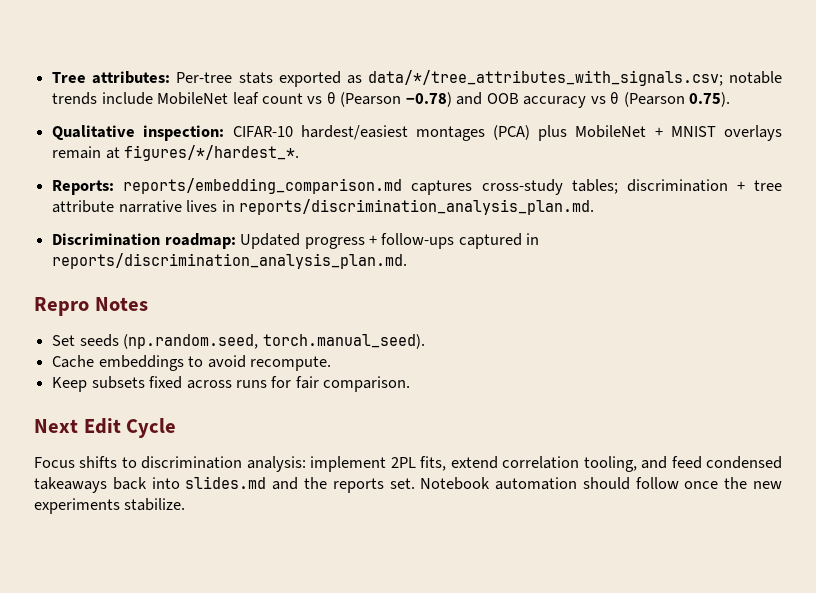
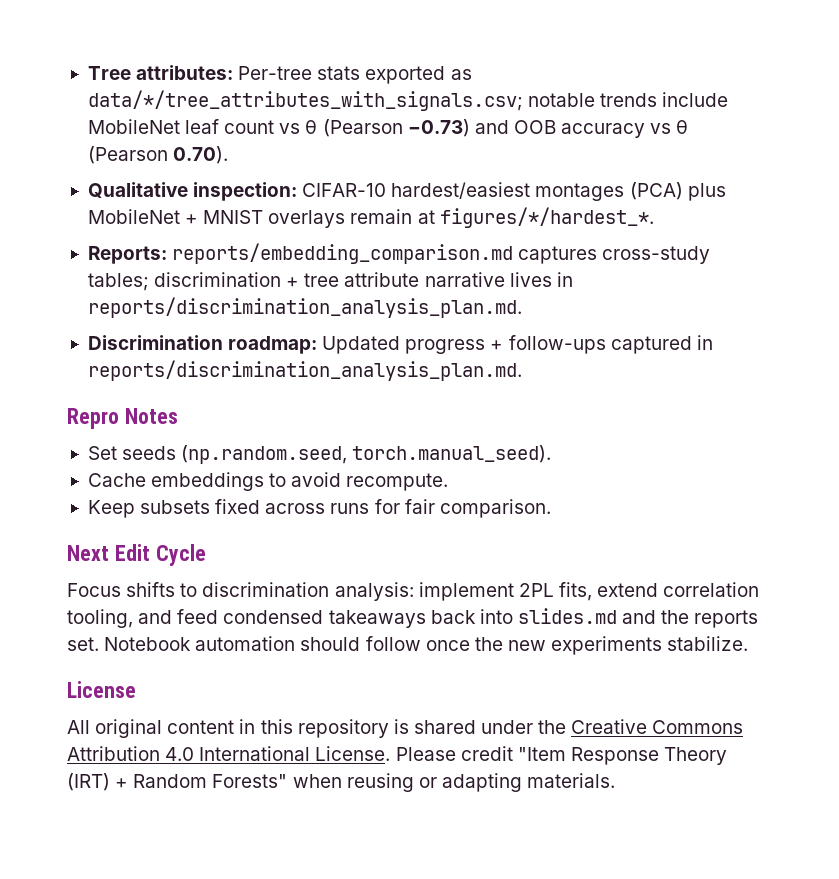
[405,92,452,107] −0.78) -> [407,119,470,137] −0.73)
[688,92,730,107] 0.75). -> [173,146,229,164] 0.70).
(186, 504) none -> [67,681,136,698] [67,719,744,738] [67,746,728,765] [67,773,616,792] // License // All original content in this repository is shared under the Creative Commons Attribution 4.0 International License. Please credit "Item Response Theory (IRT) + Random Forests" when reusing or adapting materials.

